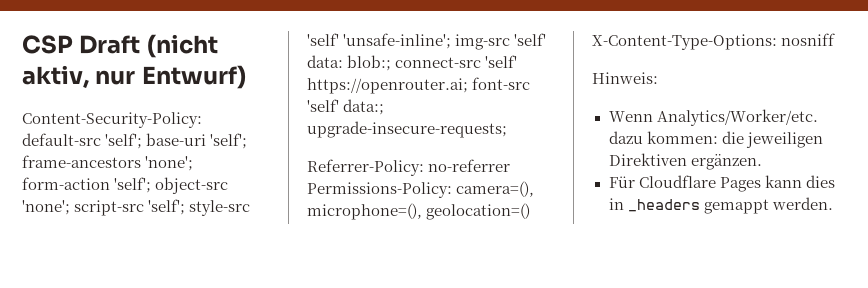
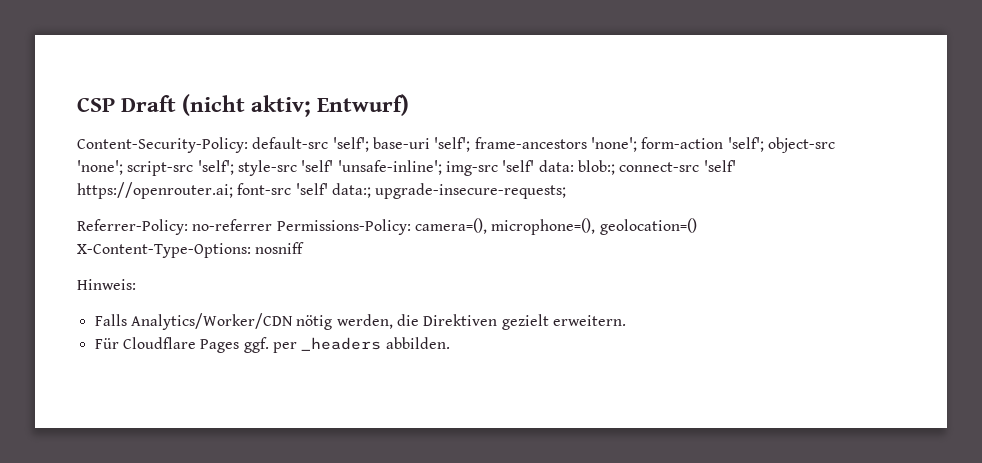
[22,65,136,89] aktiv, nur -> [251,95,312,117] aktiv;
[608,109,818,126] [608,131,823,148] [608,153,762,170] [608,175,835,192] [608,197,833,214] Wenn Analytics/Worker/etc. dazu kommen: die jeweiligen Direktiven ergänzen. // Für Cloudflare Pages kann dies in _headers gemappt werden. -> [94,313,626,330] [94,337,450,353] Falls Analytics/Worker/CDN nötig werden, die Direktiven gezielt erweitern. // Für Cloudflare Pages ggf. per _headers abbilden.

